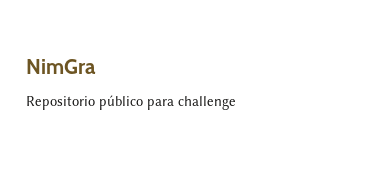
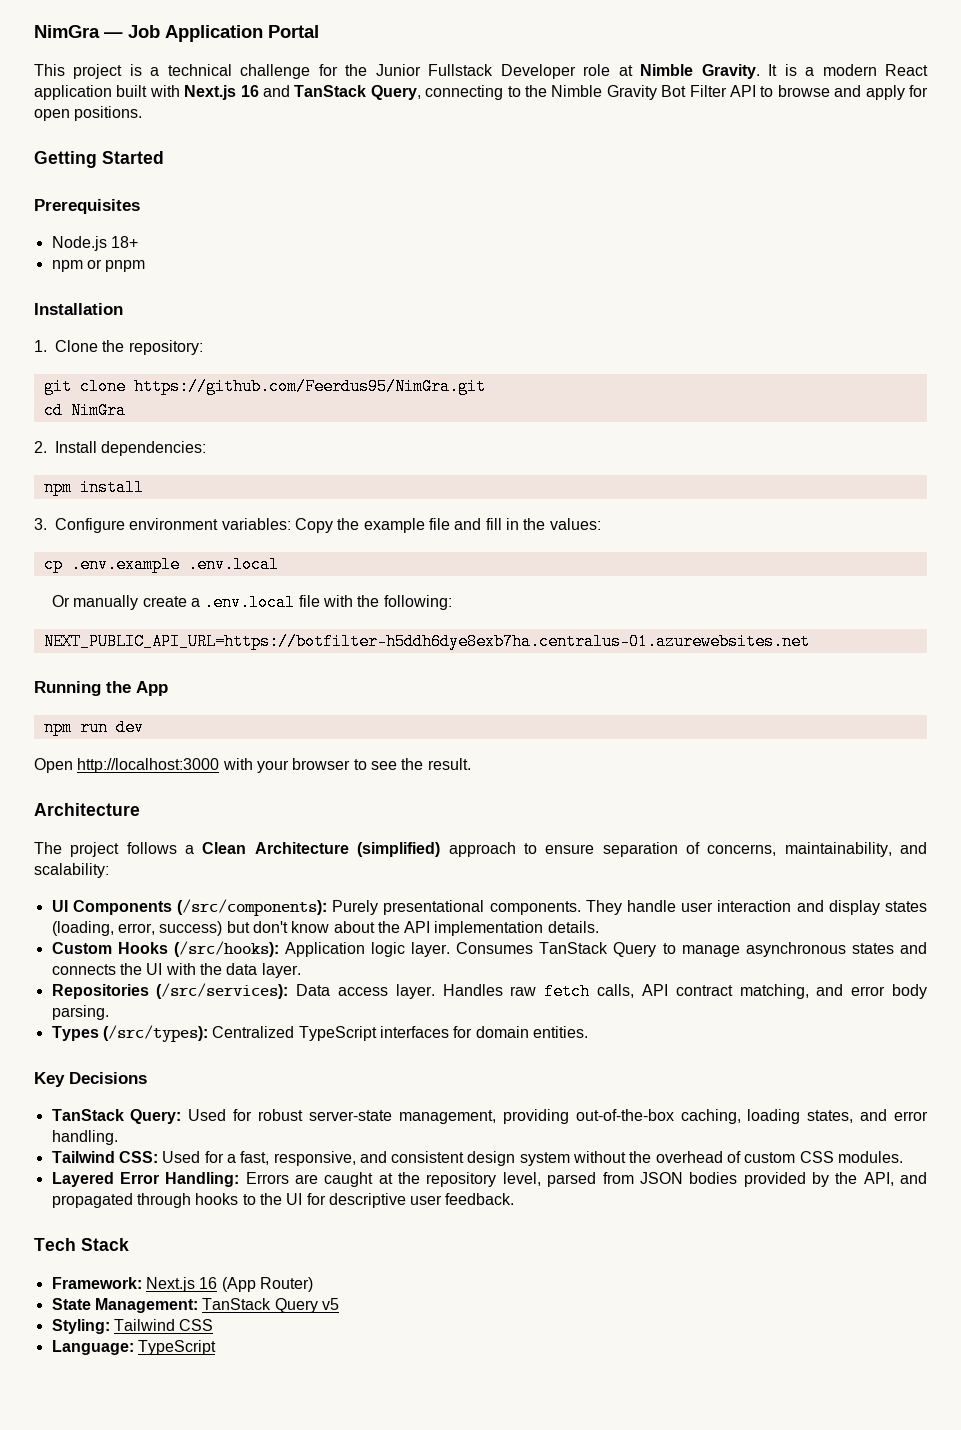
[26,59,96,74] [26,95,236,110] NimGra // Repositorio público para challenge -> [34,25,319,42] [34,64,929,79] [34,85,928,100] [34,106,143,121] [34,151,164,168] [34,199,140,214] [51,236,138,251] [51,259,146,272] [34,303,123,315] [34,340,203,355] [43,378,486,395] [43,402,126,419] [34,441,207,456] [43,479,144,496] [34,518,601,533] [43,556,279,573] [51,594,452,611] [43,633,810,650] [34,681,168,696] [43,719,144,736] [34,758,471,773] [34,803,140,816] [34,842,928,857] [34,863,109,878] [51,899,928,916] [51,921,599,936] [51,941,928,957] [51,963,301,978] [51,983,927,1000] [51,1005,109,1020] [51,1025,588,1042] [34,1072,147,1087] [51,1109,928,1124] [51,1130,118,1145] [51,1151,904,1166] [51,1172,928,1187] [51,1193,515,1208] [34,1238,129,1251] [51,1277,313,1292] [51,1298,339,1313] [51,1319,214,1334] [51,1340,216,1355] NimGra — Job Application Portal // This project is a technical challenge for the Junior Fullstack Developer role at Nimble Gravity. It is a modern React application built with Next.js 16 and TanStack Query, connecting to the Nimble Gravity Bot Filter API to browse and apply for open positions. // Getting Started // Prerequisites // Node.js 18+ // npm or pnpm // Installation // 1. Clone the repository: // git clone https://github.com/Feerdus95/NimGra.git // cd NimGra // 2. Install dependencies: // npm install // 3. Configure environment variables: Copy the example file and fill in the values: // cp .env.example .env.local // Or manually create a .env.local file with the following: // NEXT_PUBLIC_API_URL=https://botfilter-h5ddh6dye8exb7ha.centralus-01.azurewebsites.net // Running the App // npm run dev // Open http://localhost:3000 with your browser to see the result. // Architecture // The project follows a Clean Architecture (simplified) approach to ensure separation of concerns, maintainability, and scalability: // UI Components (/src/components): Purely presentational components. They handle user interaction and display states (loading, error, success) but don't know about the API implementation details. // Custom Hooks (/src/hooks): Application logic layer. Consumes TanStack Query to manage asynchronous states and connects the UI with the data layer. // Repositories (/src/services): Data access layer. Handles raw fetch calls, API contract matching, and error body parsing. // Types (/src/types): Centralized TypeScript interfaces for domain entities. // Key Decisions // TanStack Query: Used for robust server-state management, providing out-of-the-box caching, loading states, and error handling. // Tailwind CSS: Used for a fast, responsive, and consistent design system without the overhead of custom CSS modules. // Layered Error Handling: Errors are caught at the repository level, parsed from JSON bodies provided by the API, and propagated through hooks to the UI for descriptive user feedback. // Tech Stack // Framework: Next.js 16 (App Router) // State Management: TanStack Query v5 // Styling: Tailwind CSS // Language: TypeScript

